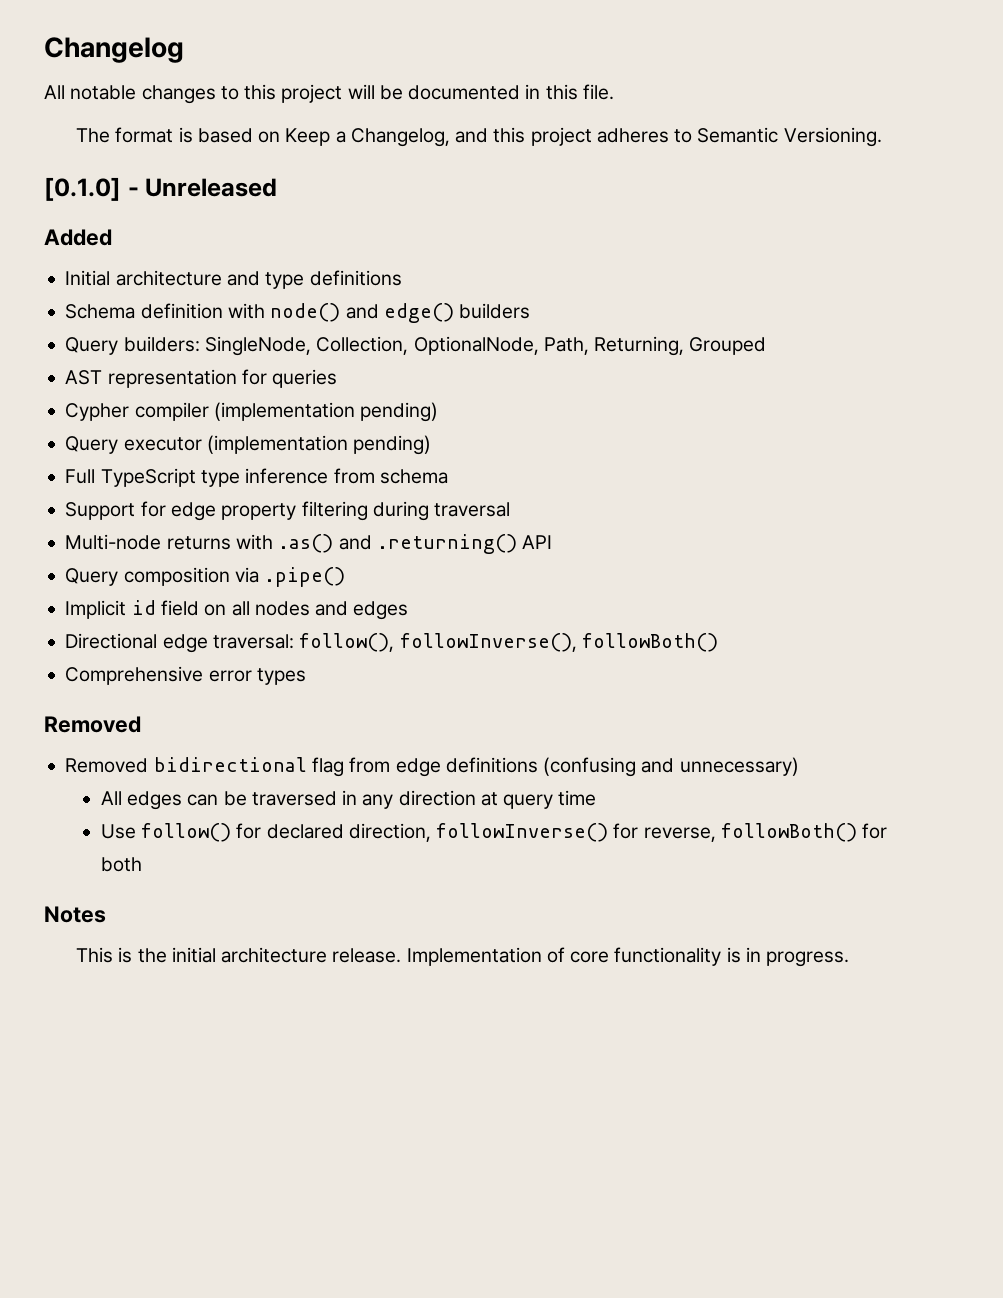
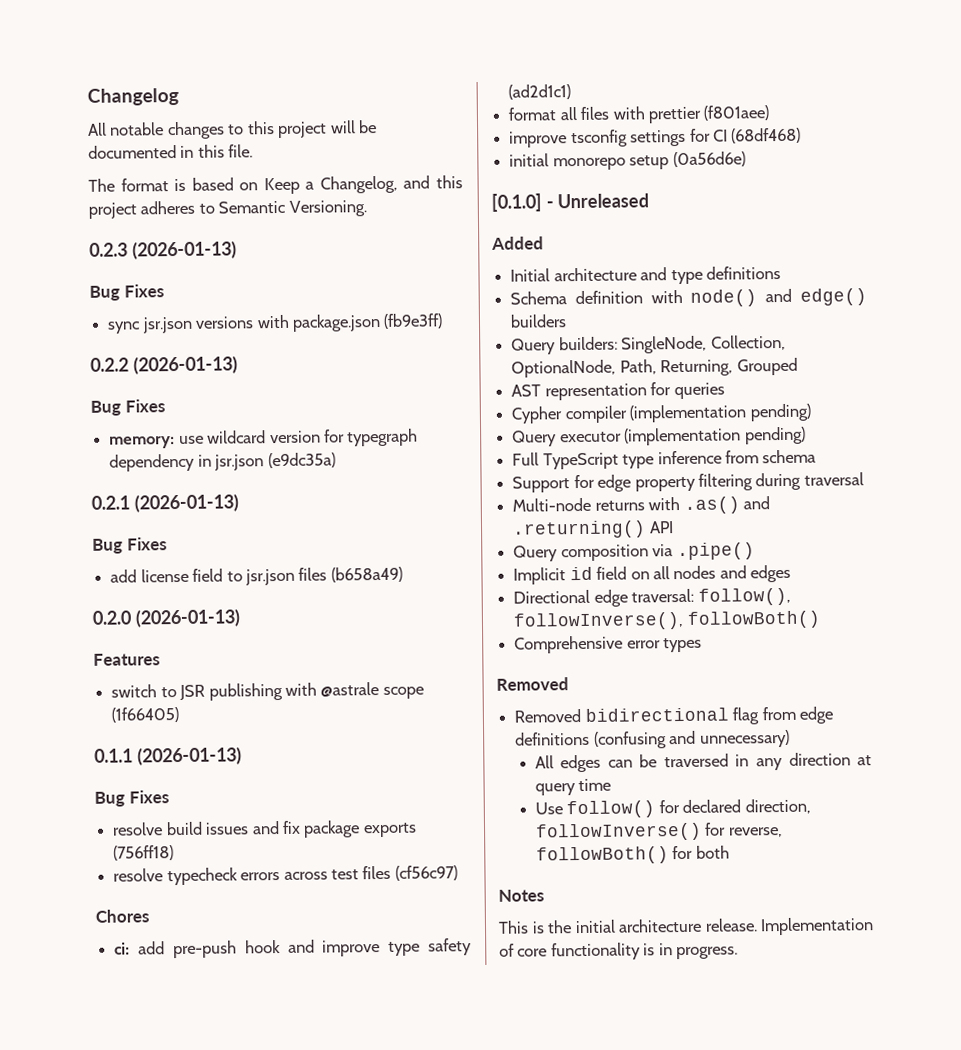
(882, 137) none -> [89,240,237,260] [89,284,164,301] [107,313,444,334] [90,355,238,375] [90,399,165,416] [109,428,419,449] [109,452,336,472] [91,493,239,513] [92,537,167,554] [110,566,403,586] [92,608,240,628] [93,653,160,666] [111,682,424,701] [111,707,180,723] [94,746,242,766] [94,790,169,807] [112,820,417,838] [113,845,175,861] [113,865,458,886] [95,909,149,923] [114,938,472,959] [508,84,572,100] [508,105,770,124] [509,127,802,148] [509,151,746,171] // 0.2.3 (2026-01-13) // Bug Fixes // sync jsr.json versions with package.json (fb9e3ff) // 0.2.2 (2026-01-13) // Bug Fixes // memory: use wildcard version for typegraph dependency in jsr.json (e9dc35a) // 0.2.1 (2026-01-13) // Bug Fixes // add license field to jsr.json files (b658a49) // 0.2.0 (2026-01-13) // Features // switch to JSR publishing with @astrale scope (1f66405) // 0.1.1 (2026-01-13) // Bug Fixes // resolve build issues and fix package exports (756ff18) // resolve typecheck errors across test files (cf56c97) // Chores // ci: add pre-push hook and improve type safety (ad2d1c1) // format all files with prettier (f801aee) // improve tsconfig settings for CI (68df468) // initial monorepo setup (0a56d6e)

